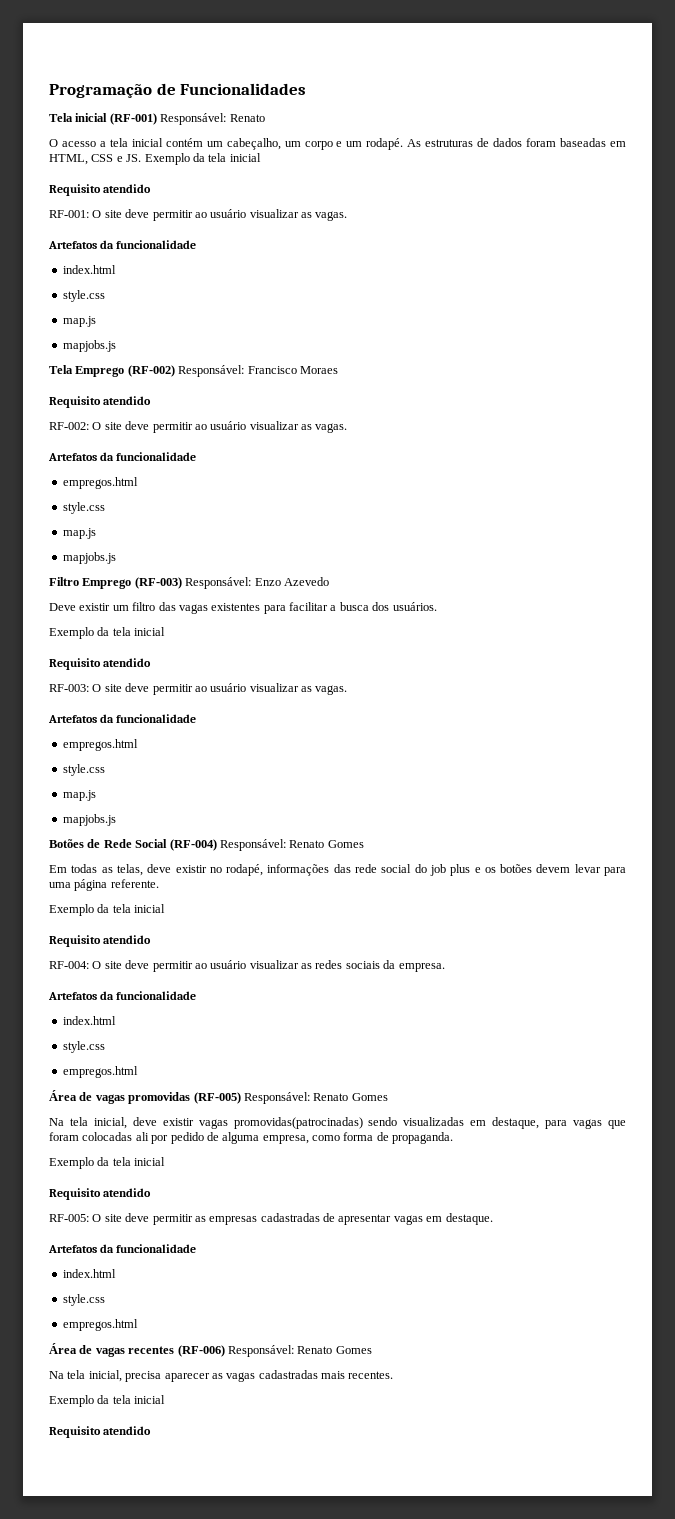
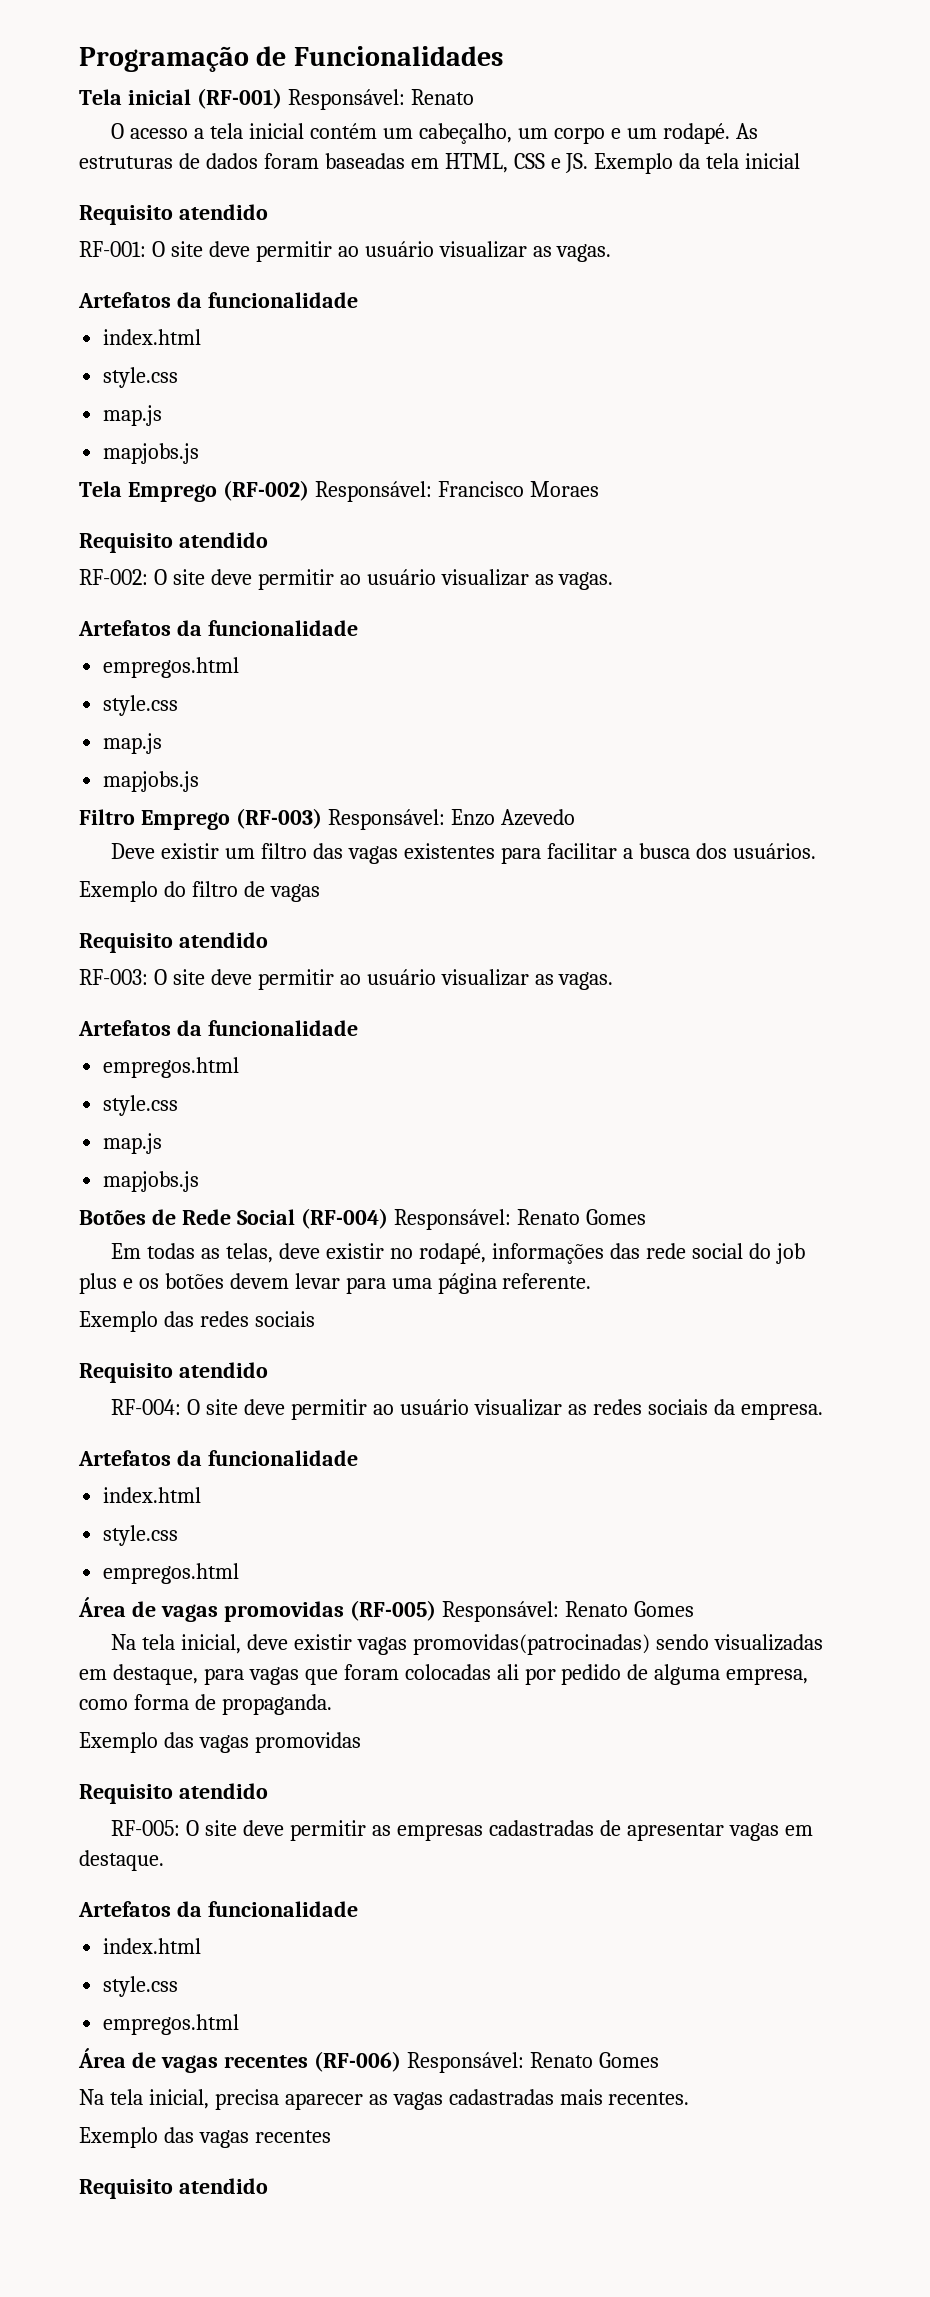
[97,627,166,636] da tela inicial -> [163,881,320,902] do filtro de vagas
[97,904,166,913] da tela inicial -> [163,1311,315,1327] das redes sociais
[97,1157,166,1166] da tela inicial -> [163,1732,361,1753] das vagas promovidas
[97,1395,166,1404] da tela inicial -> [163,2127,331,2148] das vagas recentes

